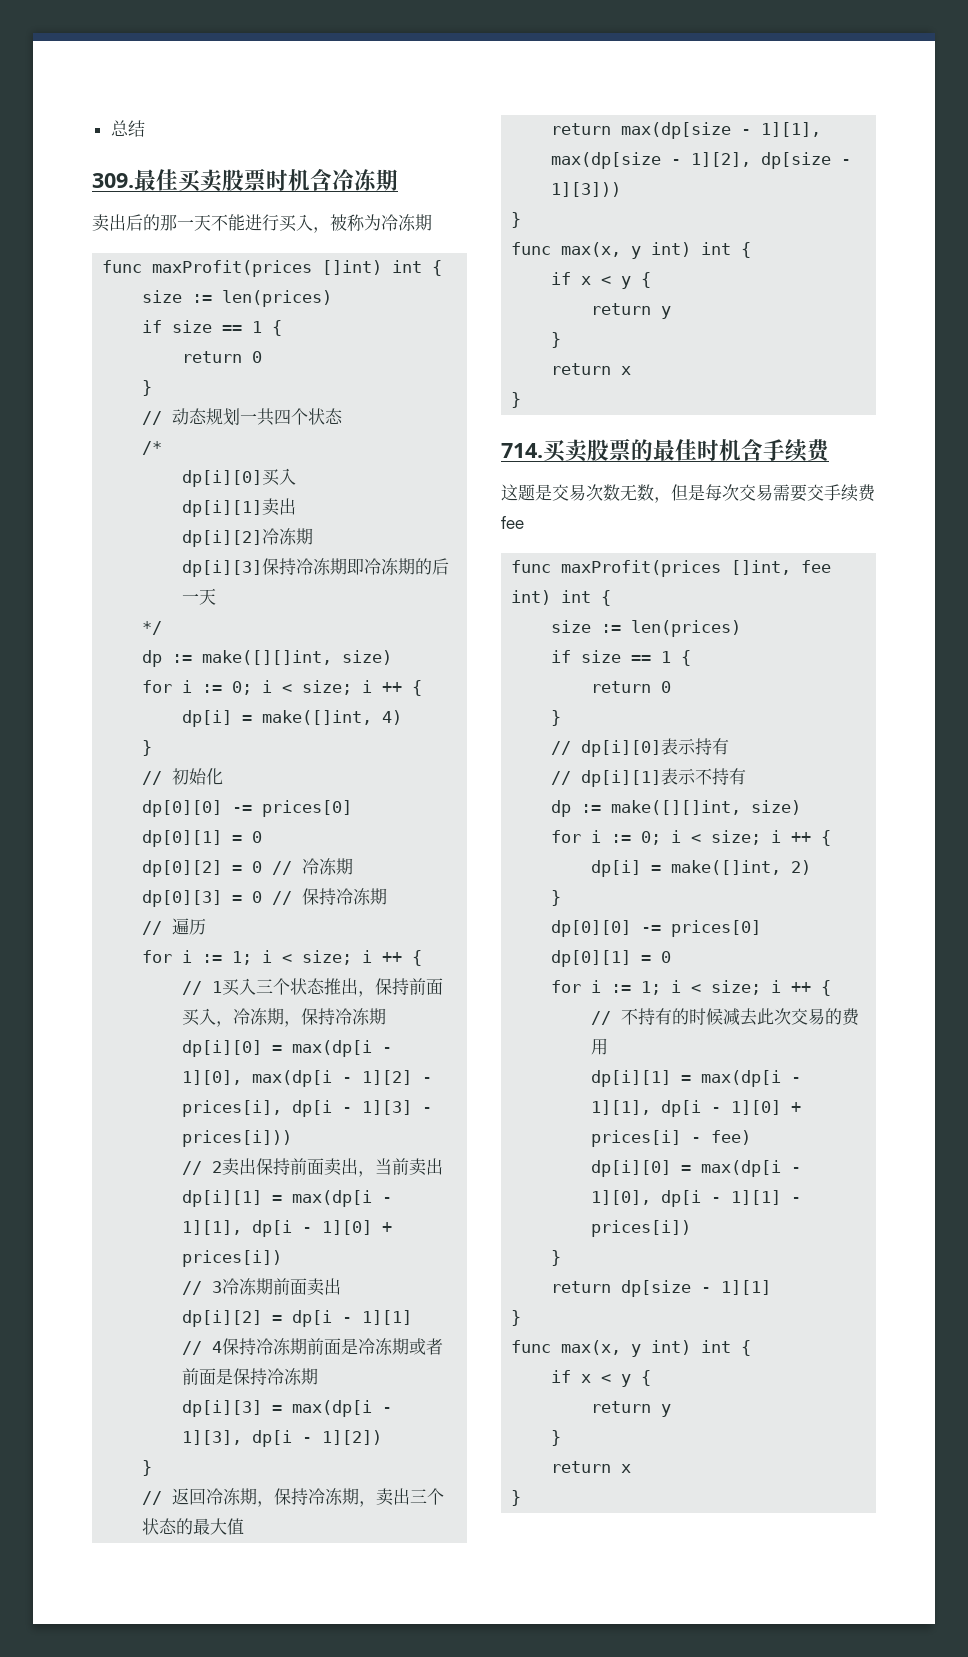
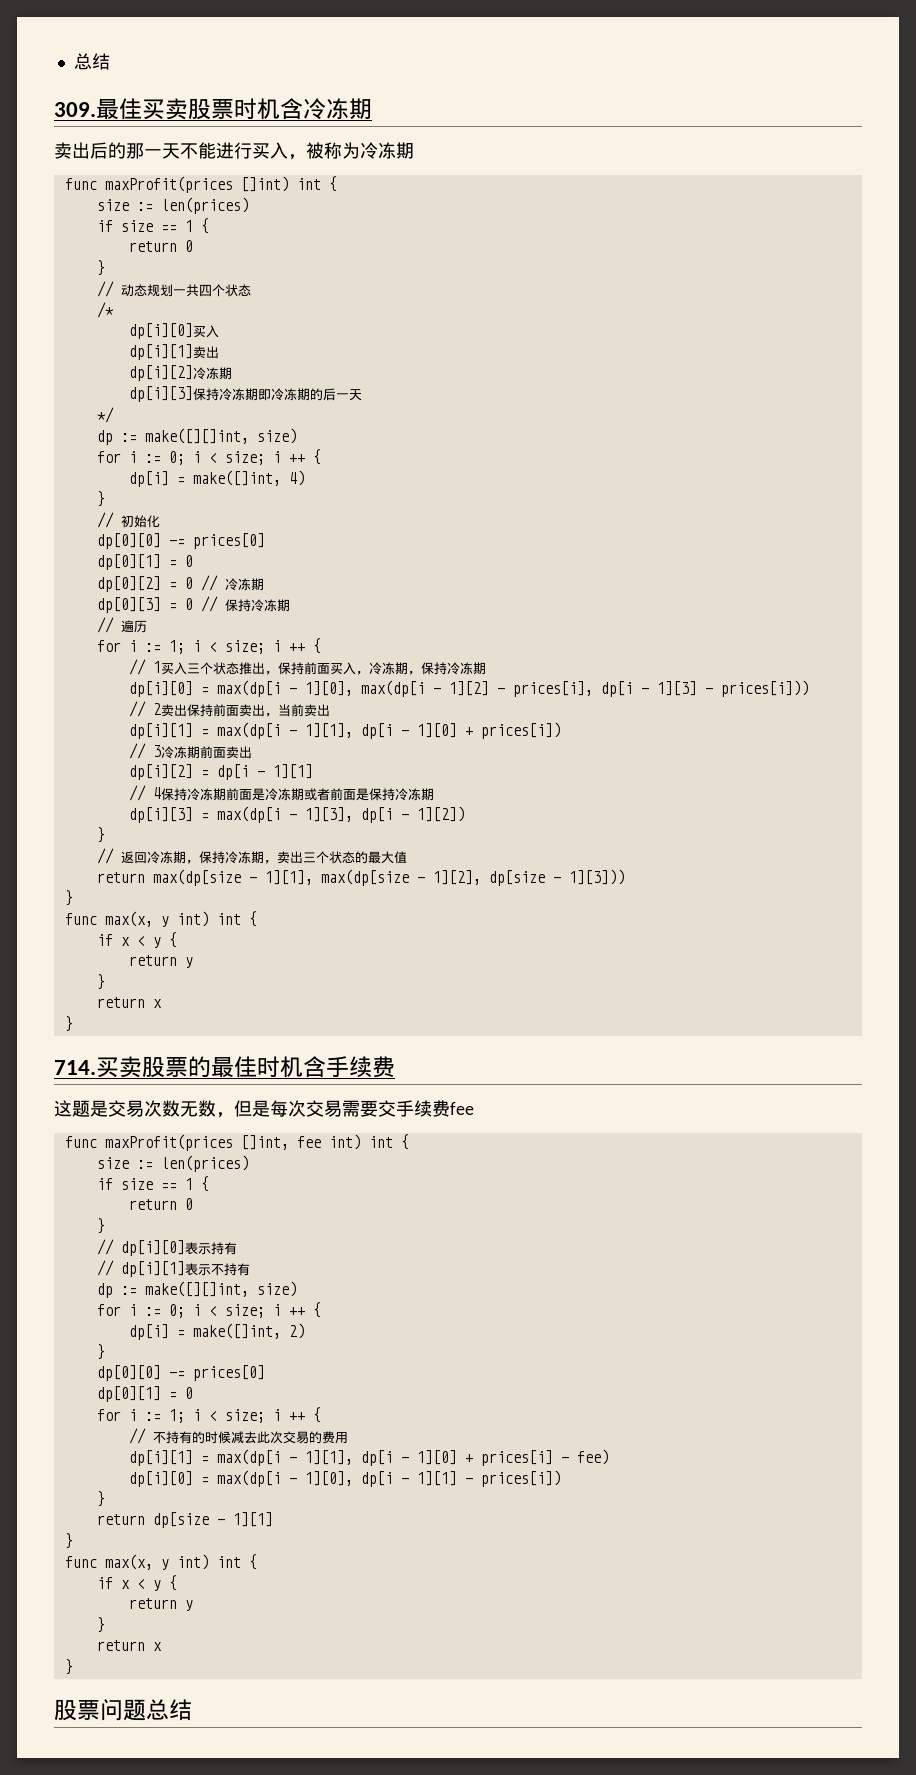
(522, 1498) none -> [54,1699,192,1721] // 股票问题总结

